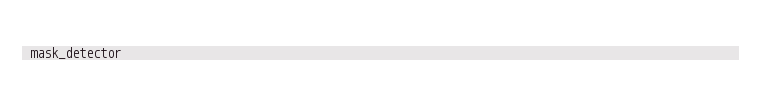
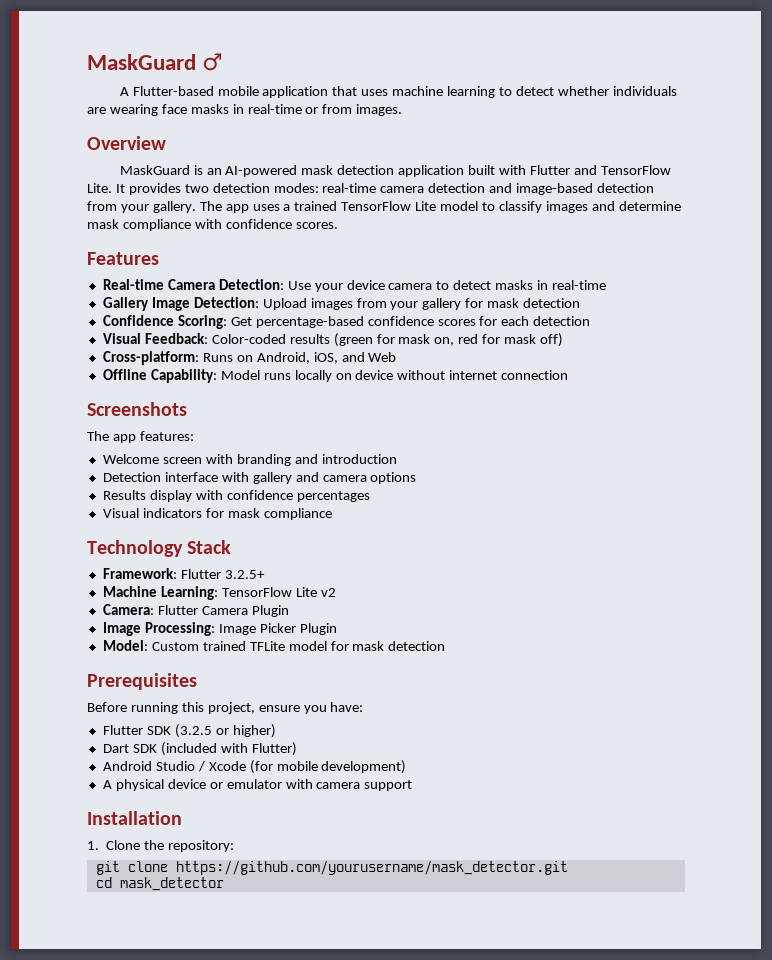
(30, 53) none -> [87,53,224,71] [119,86,677,98] [87,104,403,116] [87,136,166,150] [119,165,671,177] [87,183,655,195] [87,201,681,213] [87,219,338,231] [87,252,159,265] [102,279,607,292] [102,297,581,311] [102,315,591,329] [102,333,564,347] [102,351,397,365] [102,369,569,383] [87,402,187,416] [87,431,194,443] [102,454,397,466] [102,472,417,484] [102,490,370,502] [102,508,332,520] [87,540,232,557] [102,568,265,579] [102,586,336,600] [102,604,289,617] [102,622,337,636] [102,640,446,651] [87,673,197,690] [87,702,364,714] [102,724,276,738] [102,742,297,756] [102,760,407,774] [102,779,413,791] [87,811,182,825] [87,840,235,852] [95,861,568,875] [95,877,112,888] MaskGuard ♂ // A Flutter-based mobile application that uses machine learning to detect whether individuals are wearing face masks in real-time or from images. // Overview // MaskGuard is an AI-powered mask detection application built with Flutter and TensorFlow Lite. It provides two detection modes: real-time camera detection and image-based detection from your gallery. The app uses a trained TensorFlow Lite model to classify images and determine mask compliance with confidence scores. // Features // Real-time Camera Detection: Use your device camera to detect masks in real-time // Gallery Image Detection: Upload images from your gallery for mask detection // Confidence Scoring: Get percentage-based confidence scores for each detection // Visual Feedback: Color-coded results (green for mask on, red for mask off) // Cross-platform: Runs on Android, iOS, and Web // Offline Capability: Model runs locally on device without internet connection // Screenshots // The app features: // Welcome screen with branding and introduction // Detection interface with gallery and camera options // Results display with confidence percentages // Visual indicators for mask compliance // Technology Stack // Framework: Flutter 3.2.5+ // Machine Learning: TensorFlow Lite v2 // Camera: Flutter Camera Plugin // Image Processing: Image Picker Plugin // Model: Custom trained TFLite model for mask detection // Prerequisites // Before running this project, ensure you have: // Flutter SDK (3.2.5 or higher) // Dart SDK (included with Flutter) // Android Studio / Xcode (for mobile development) // A physical device or emulator with camera support // Installation // 1. Clone the repository: // git clone https://github.com/yourusername/mask_detector.git // cd

